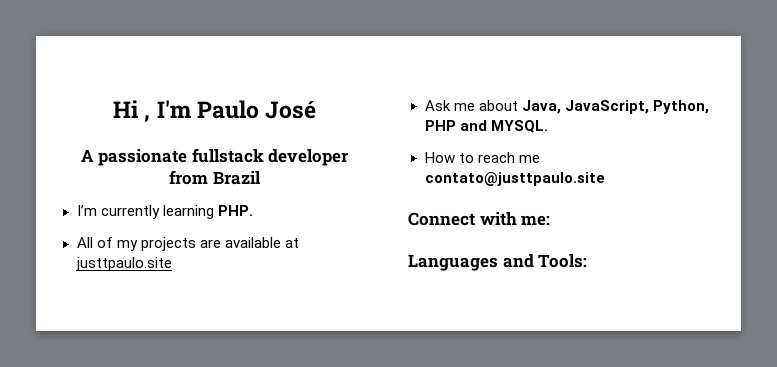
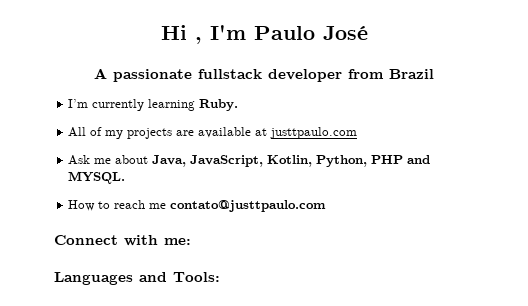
[217,205,253,216] PHP. -> [199,99,239,111] Ruby.
[75,257,172,271] justtpaulo.site -> [270,127,358,139] justtpaulo.com
(649, 107) none -> [267,155,313,167] Kotlin,
[424,172,605,186] contato@justtpaulo.site -> [170,200,327,212] contato@justtpaulo.com

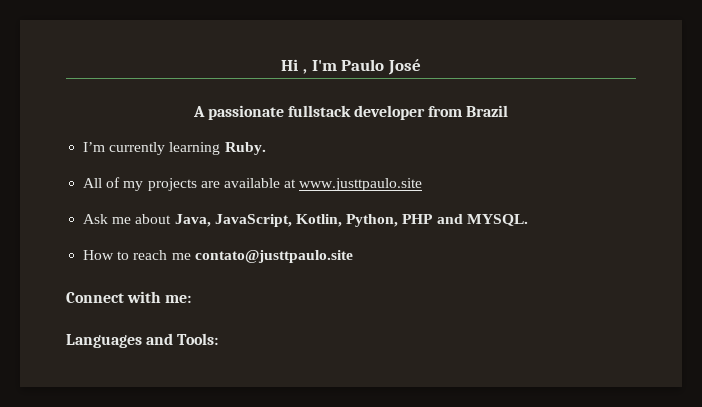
[270,127,358,139] justtpaulo.com -> [299,178,423,191] www.justtpaulo.site
[170,200,327,212] contato@justtpaulo.com -> [194,250,353,263] contato@justtpaulo.site

